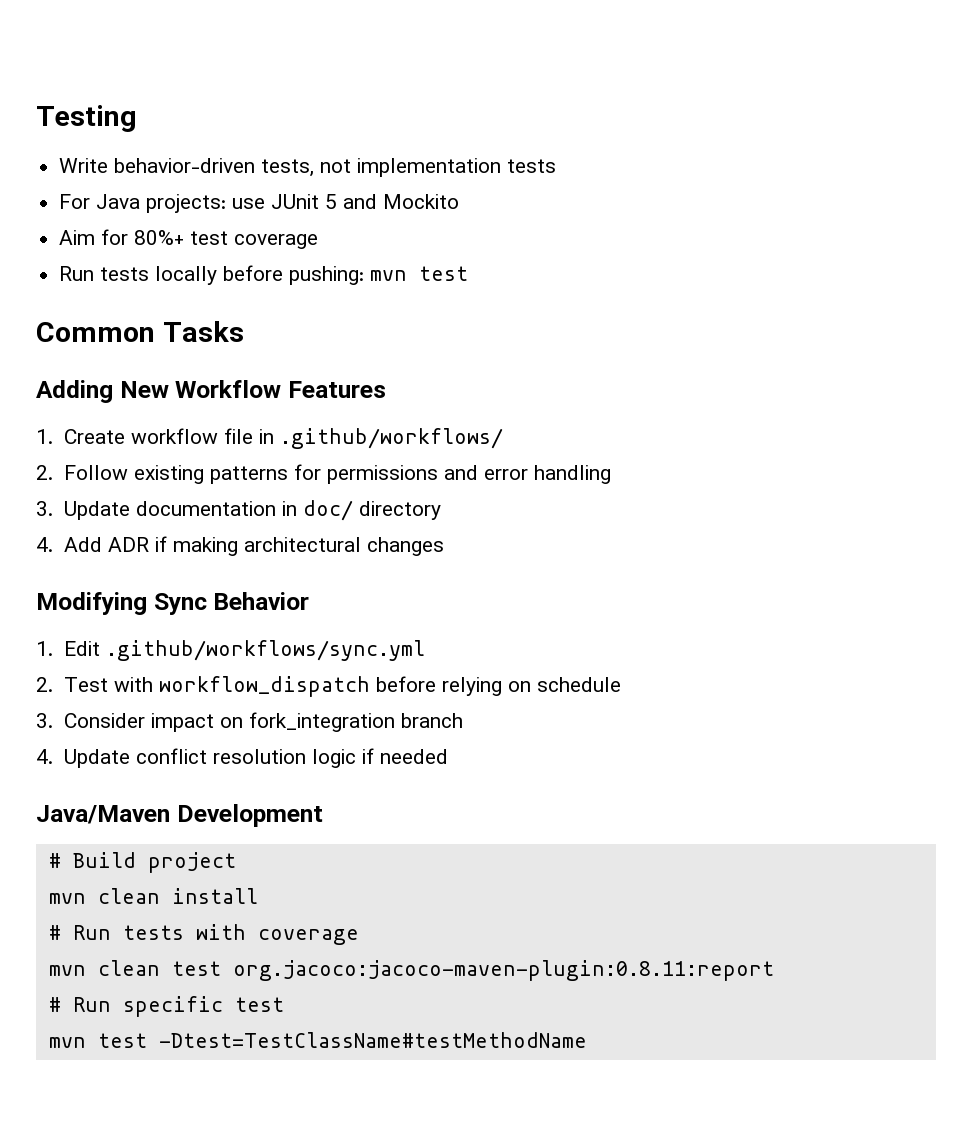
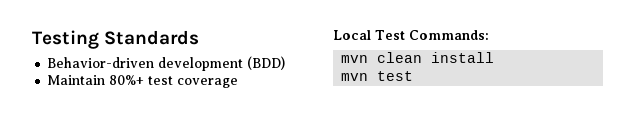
[59,158,557,177] [59,194,460,213] [59,229,319,249] [59,265,469,285] [36,321,244,342] [36,380,386,403] [36,428,503,449] [36,464,611,484] [36,500,441,521] [36,536,444,556] [36,592,310,615] [36,640,425,661] [36,676,621,697] [36,712,463,732] [36,748,448,768] [36,804,323,827] [48,852,236,873] [48,888,258,904] [48,924,359,945] [48,960,774,981] [48,996,284,1017] [48,1032,587,1048] // Write behavior-driven tests, not implementation tests // For Java projects: use JUnit 5 and Mockito // Aim for 80%+ test coverage // Run tests locally before pushing: mvn test // Common Tasks // Adding New Workflow Features // 1. Create workflow file in .github/workflows/ // 2. Follow existing patterns for permissions and error handling // 3. Update documentation in doc/ directory // 4. Add ADR if making architectural changes // Modifying Sync Behavior // 1. Edit .github/workflows/sync.yml // 2. Test with workflow_dispatch before relying on schedule // 3. Consider impact on fork_integration branch // 4. Update conflict resolution logic if needed // Java/Maven Development // # Build project // mvn clean install // # Run tests with coverage // mvn clean test org.jacoco:jacoco-maven-plugin:0.8.11:report // # Run specific test // mvn test -Dtest=TestClassName#testMethodName -> [104,30,200,45] [47,56,286,71] [47,75,239,88] [333,30,489,40] [341,52,495,63] [341,71,414,81] Standards // Behavior-driven development (BDD) // Maintain 80%+ test coverage // Local Test Commands: // mvn clean install // mvn test

